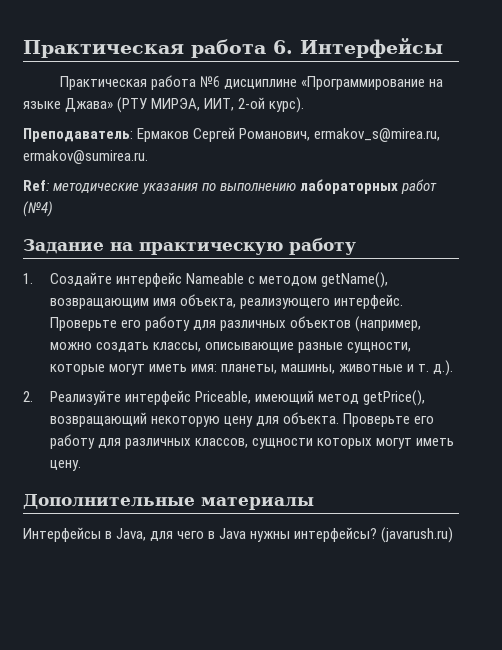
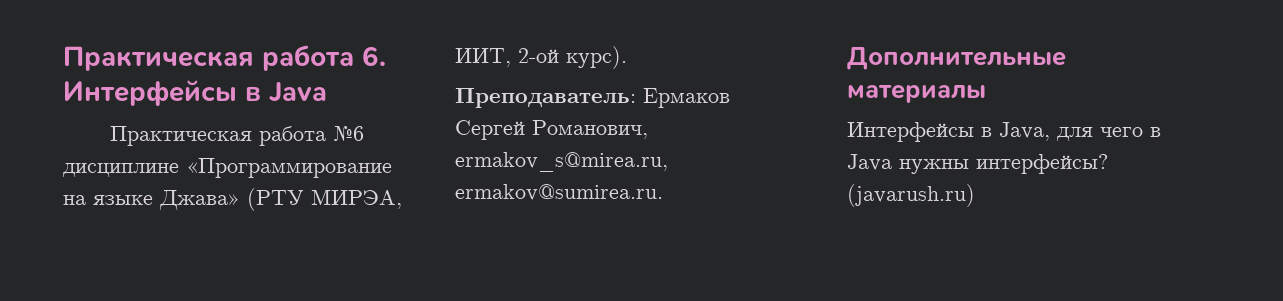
(443, 48) none -> [245,82,327,103] в Java
[23,179,438,194] [23,201,53,217] [23,237,356,255] [23,272,388,288] [49,294,403,309] [49,316,421,332] [49,342,411,353] [49,360,454,376] [23,390,425,406] [49,412,434,427] [49,434,454,449] [49,460,81,471] // Ref: методические указания по выполнению лабораторных работ (№4) // Задание на практическую работу // 1. Создайте интерфейс Nameable с методом getName(), возвращающим имя объекта, реализующего интерфейс. Проверьте его работу для различных объектов (например, можно создать классы, описывающие разные сущности, которые могут иметь имя: планеты, машины, животные и т. д.). // 2. Реализуйте интерфейс Priceable, имеющий метод getPrice(), возвращающий некоторую цену для объекта. Проверьте его работу для различных классов, сущности которых могут иметь цену. -> (663, 192) none

